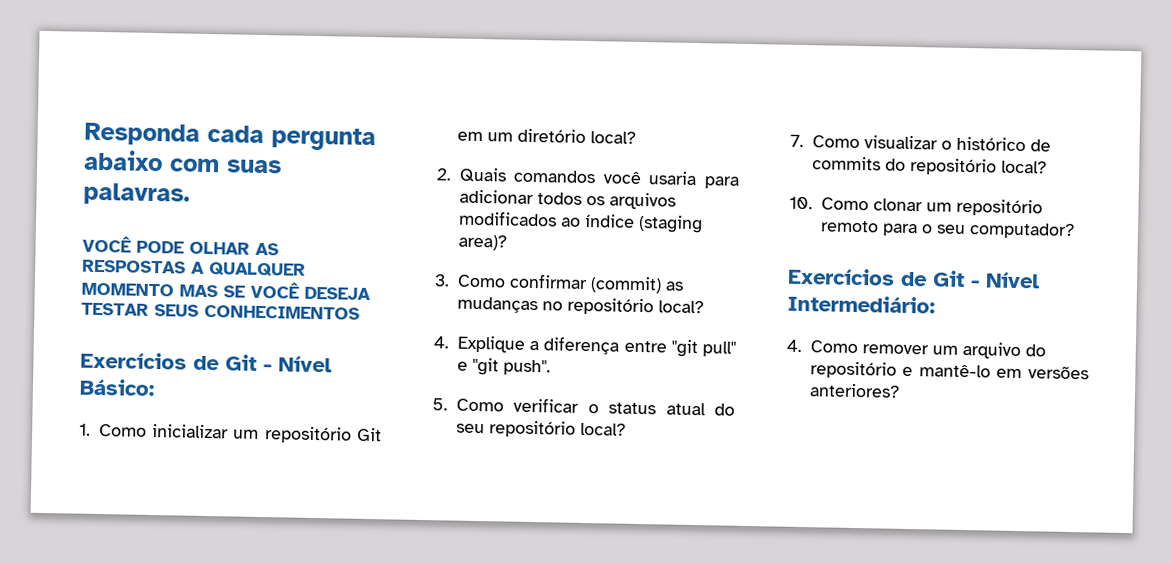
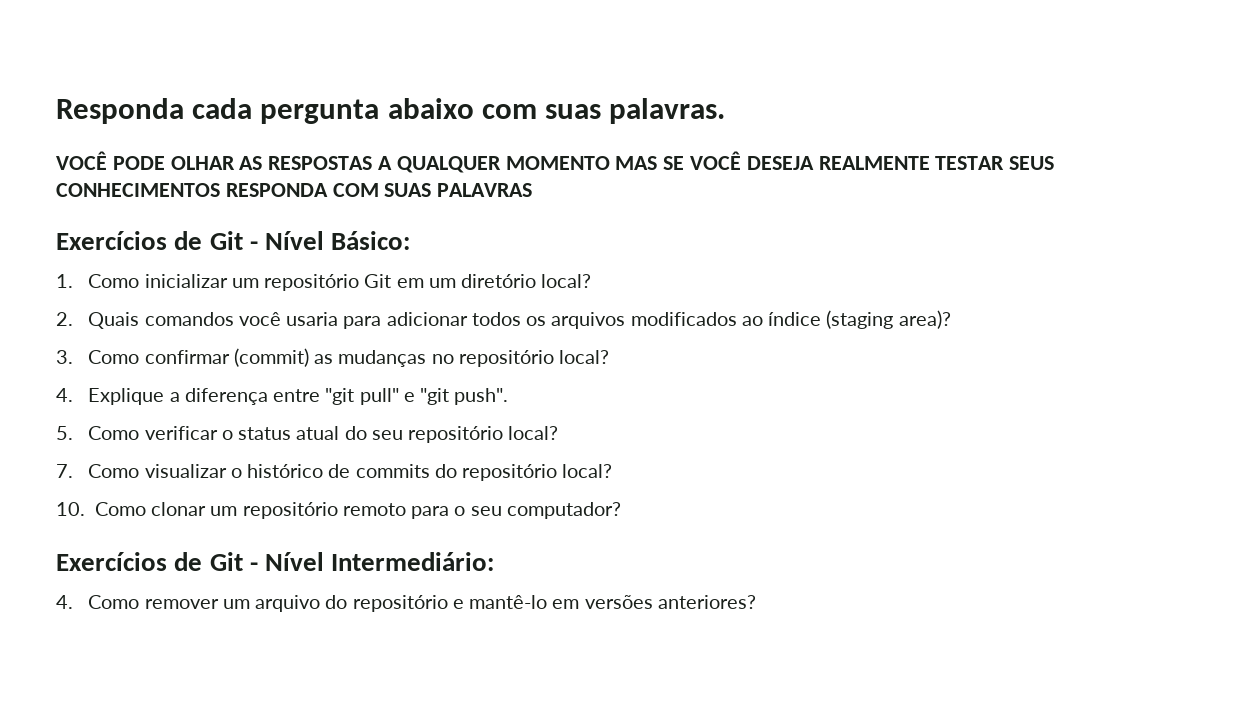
(371, 293) none -> [818,156,930,170] REALMENTE
(360, 312) none -> [225,183,533,197] RESPONDA COM SUAS PALAVRAS

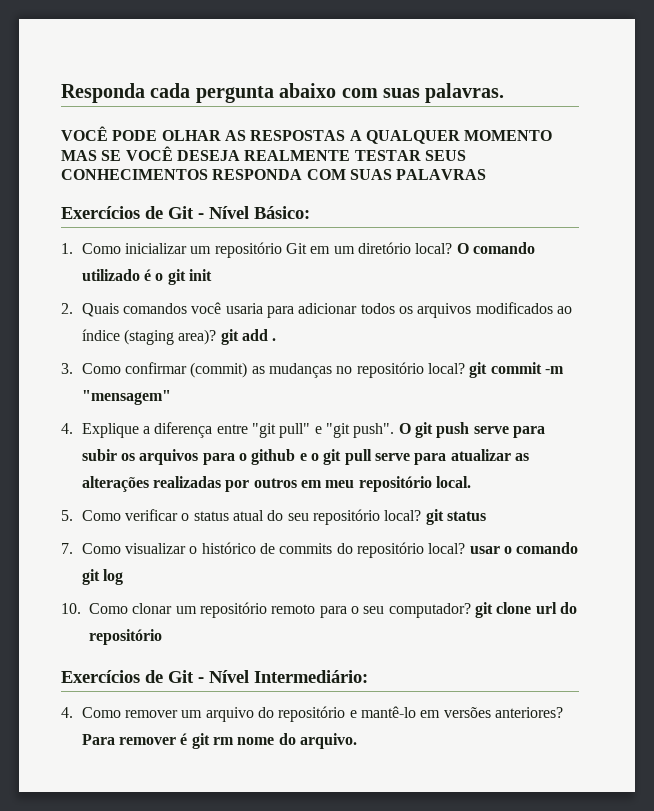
(592, 281) none -> [456,242,535,254] [81,269,213,285] O comando utilizado é o git init
(951, 319) none -> [220,329,277,345] git add .
(610, 357) none -> [469,362,564,378] [81,390,171,405] git commit -m "mensagem"
(509, 396) none -> [398,422,545,438] [81,449,529,465] [81,476,471,492] O git push serve para subir os arquivos para o github e o git pull serve para atualizar as alterações realizadas por outros em meu repositório local.
(559, 433) none -> [425,509,486,525] git status
(613, 471) none -> [469,542,579,554] [81,569,124,585] usar o comando git log
(621, 510) none -> [474,602,577,618] [89,629,162,645] git clone url do repositório
(756, 602) none -> [81,733,357,749] Para remover é git rm nome do arquivo.

